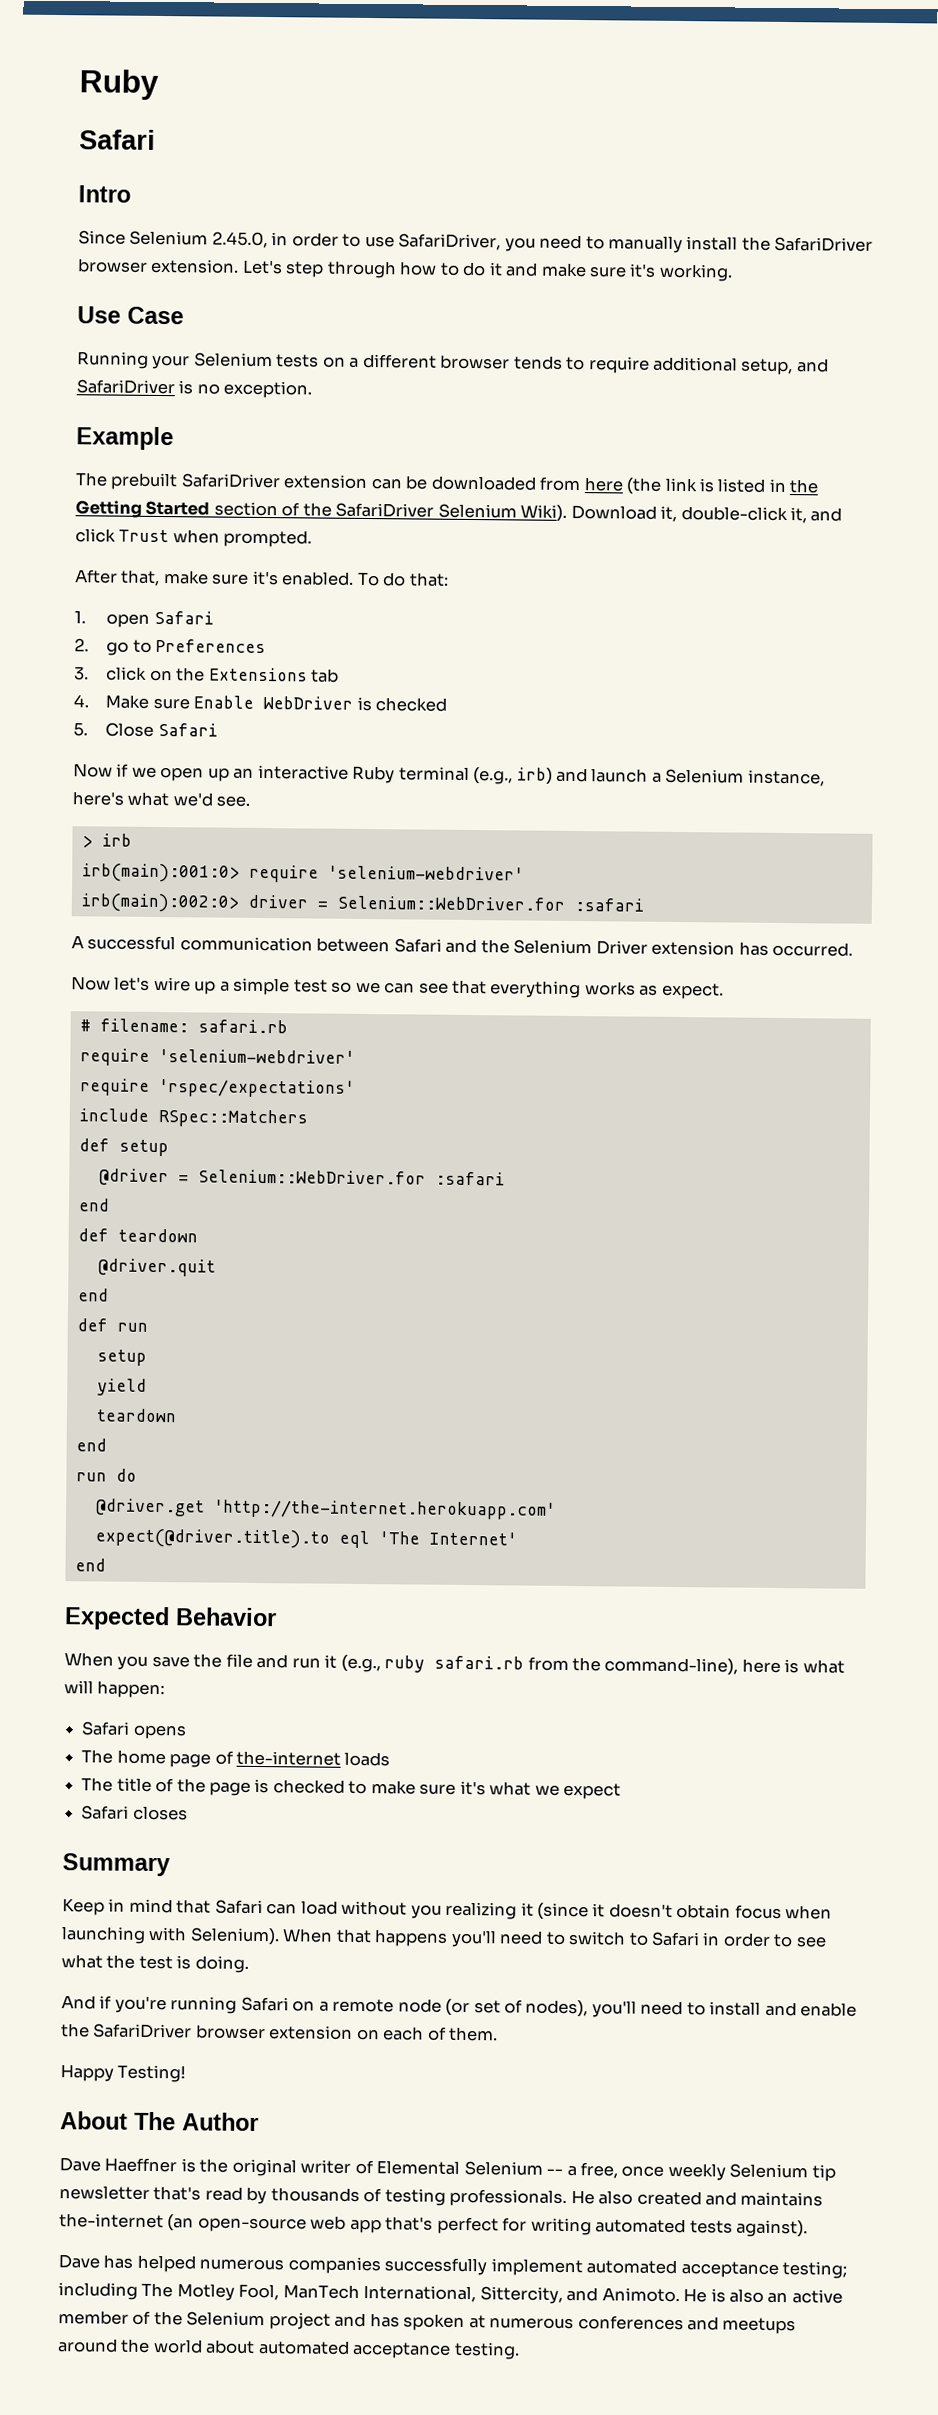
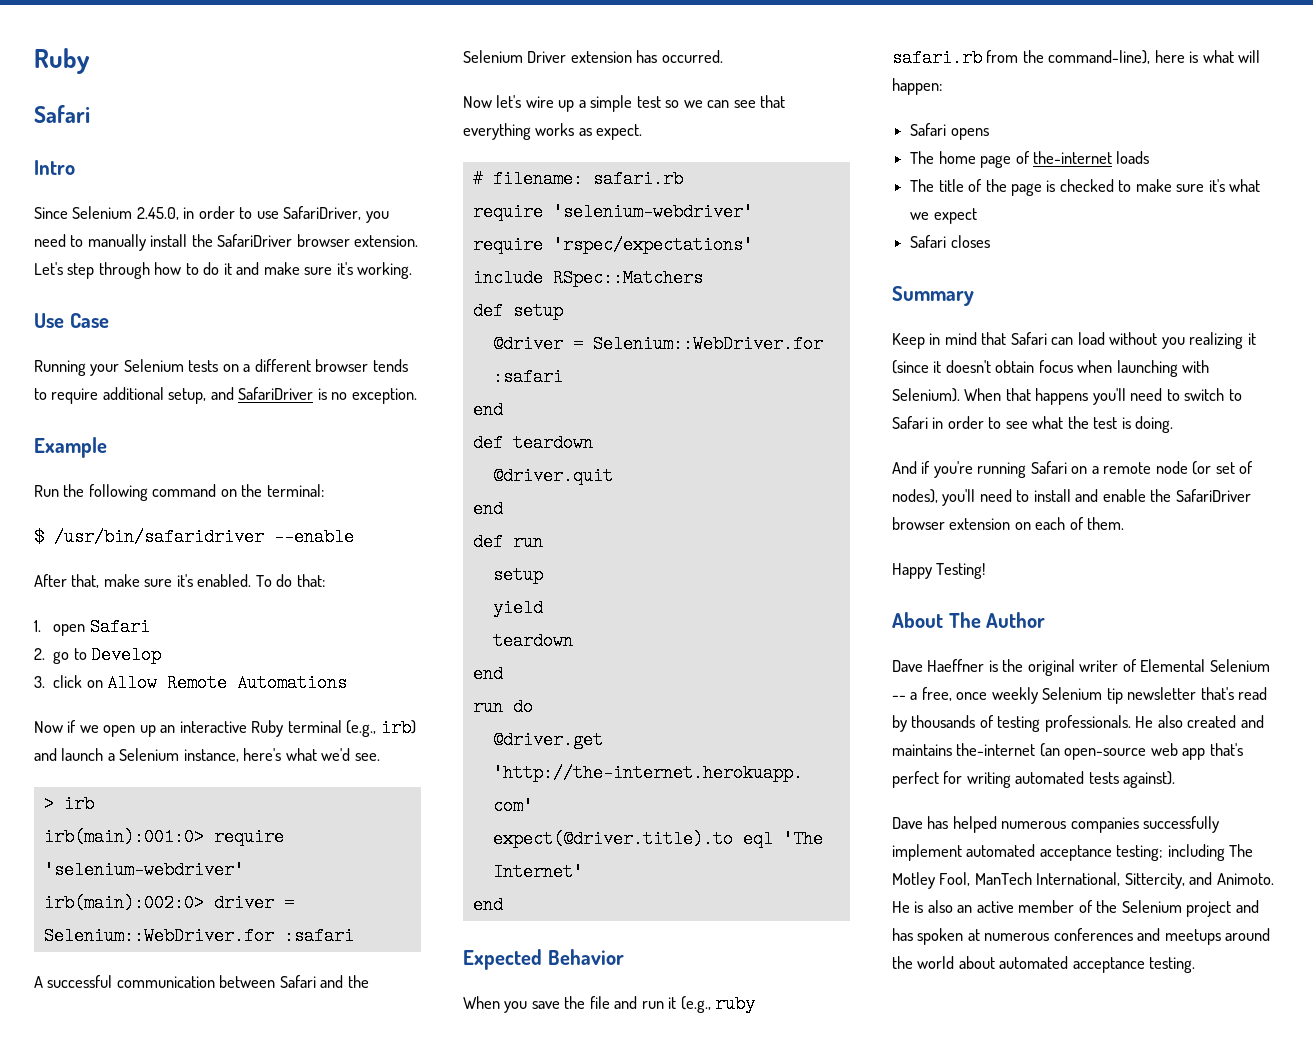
[75,472,820,495] [75,500,843,524] [75,528,313,548] The prebuilt SafariDriver extension can be downloaded from here (the link is listed in the Getting Started section of the SafariDriver Selenium Wiki). Download it, double-click it, and click Trust when prompted. -> [34,484,324,501] [34,528,354,546] Run the following command on the terminal: // $ /usr/bin/safaridriver --enable
[155,638,267,654] Preferences -> [91,646,162,664] Develop
[176,667,340,683] [73,694,448,712] [73,722,218,737] the Extensions tab // 4. Make sure Enable WebDriver is checked // 5. Close Safari -> [107,674,348,692] Allow Remote Automations

